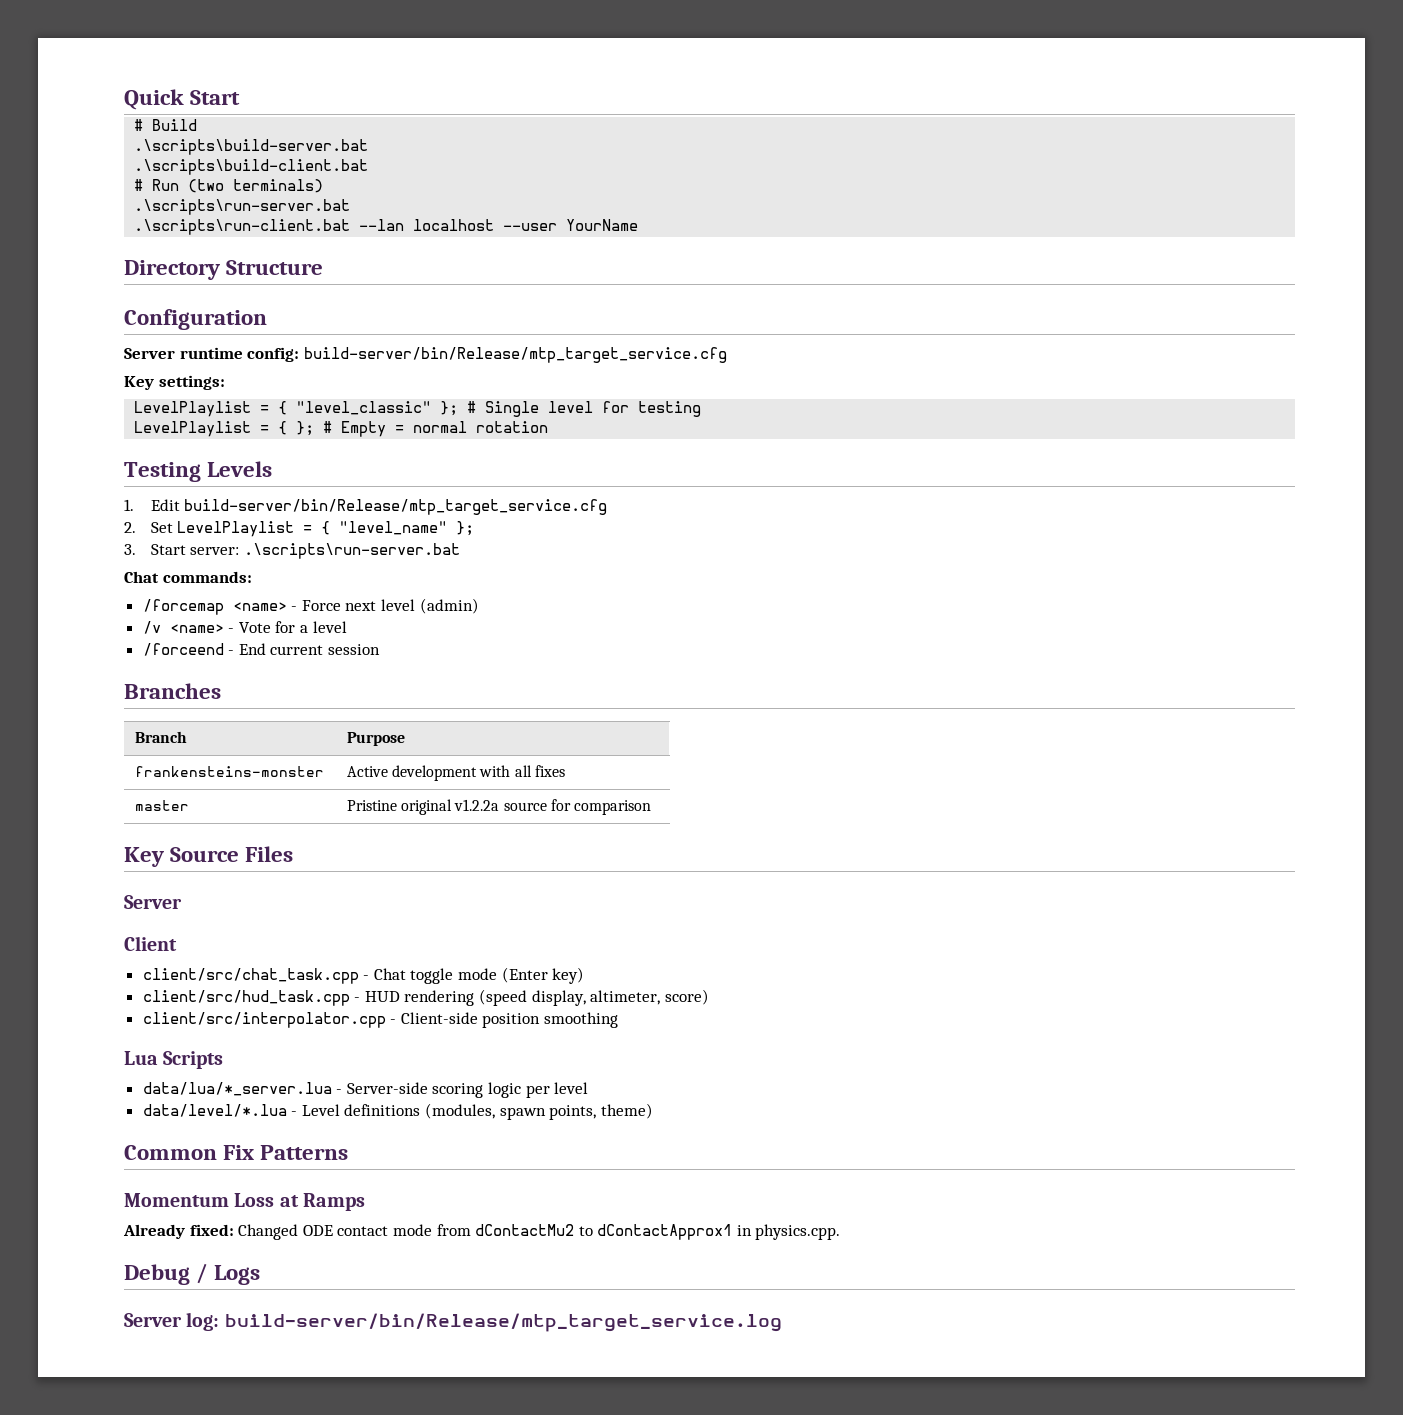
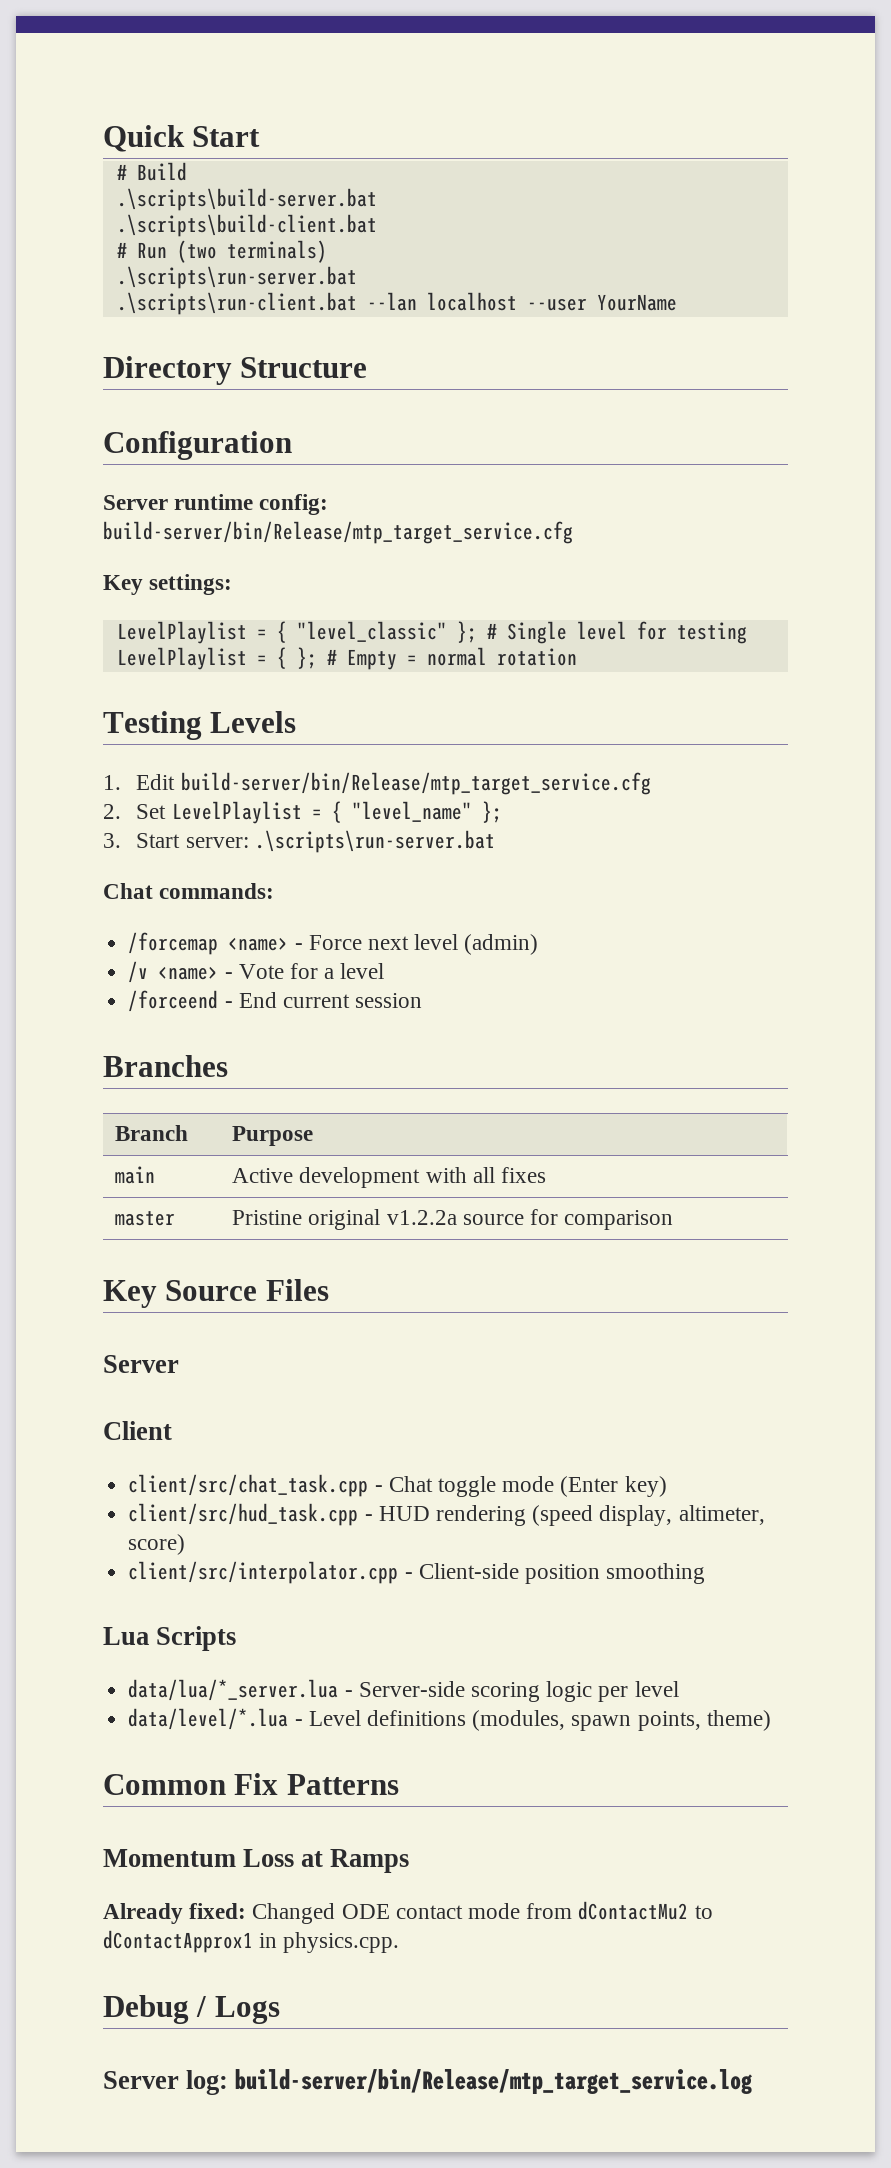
[135,766,325,777] frankensteins-monster -> [115,1166,156,1184] main

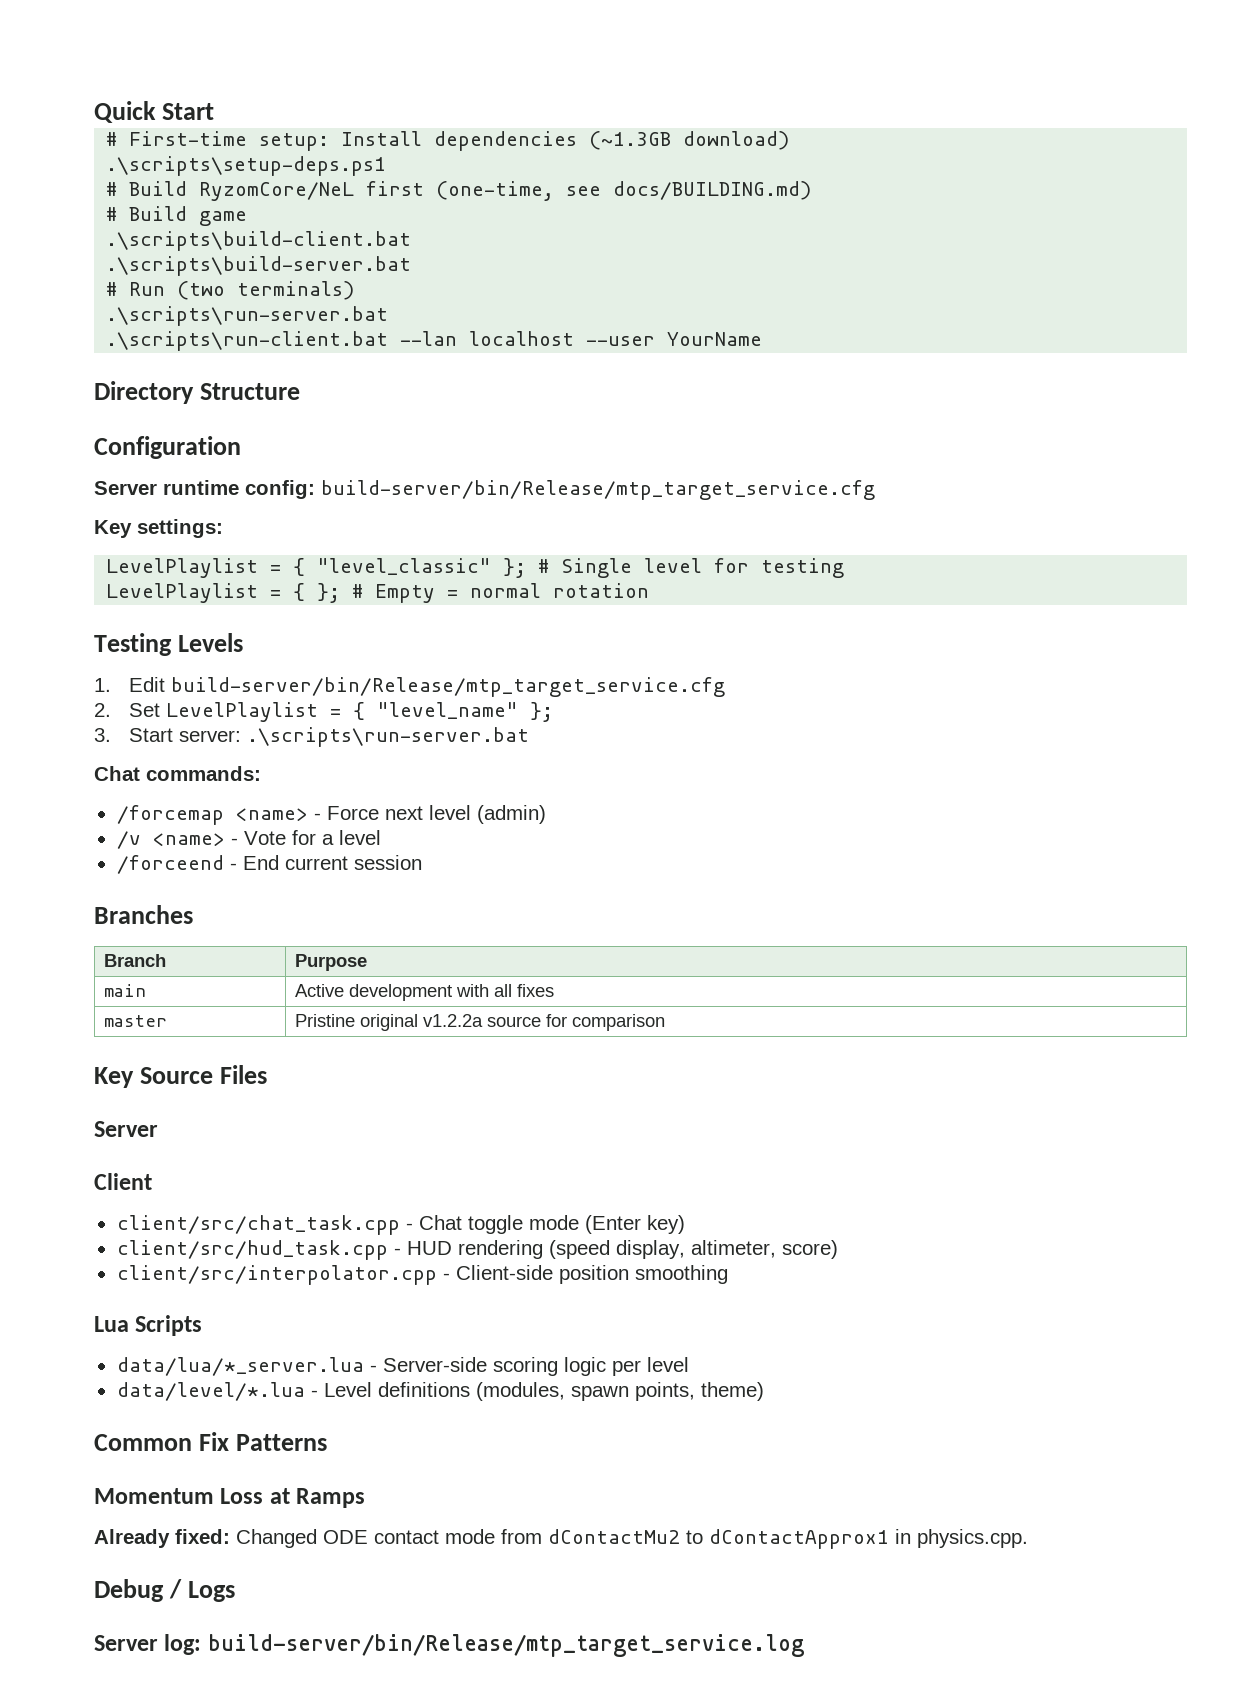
[136,162,187,181] Build -> [129,131,790,151] [106,156,387,176] [106,181,812,201] [106,206,248,226] [106,231,412,251] First-time setup: Install dependencies (~1.3GB download) // .\scripts\setup-deps.ps1 // # Build RyzomCore/NeL first (one-time, see docs/BUILDING.md) // # Build game // .\scripts\build-client.bat
[116,214,377,237] // .\scripts\build-client.bat -> (412, 266) none

